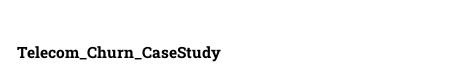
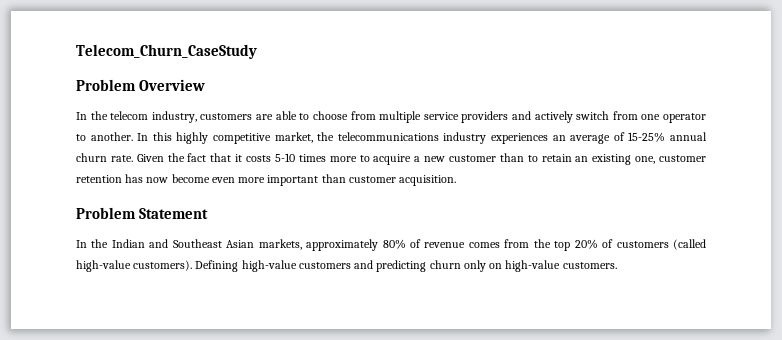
(221, 54) none -> [76,79,206,91] [76,111,706,123] [76,132,708,144] [76,153,707,165] [76,174,457,186] [76,207,209,219] [76,239,707,251] [76,260,617,272] // Problem Overview // In the telecom industry, customers are able to choose from multiple service providers and actively switch from one operator to another. In this highly competitive market, the telecommunications industry experiences an average of 15-25% annual churn rate. Given the fact that it costs 5-10 times more to acquire a new customer than to retain an existing one, customer retention has now become even more important than customer acquisition. // Problem Statement // In the Indian and Southeast Asian markets, approximately 80% of revenue comes from the top 20% of customers (called high-value customers). Defining high-value customers and predicting churn only on high-value customers.

